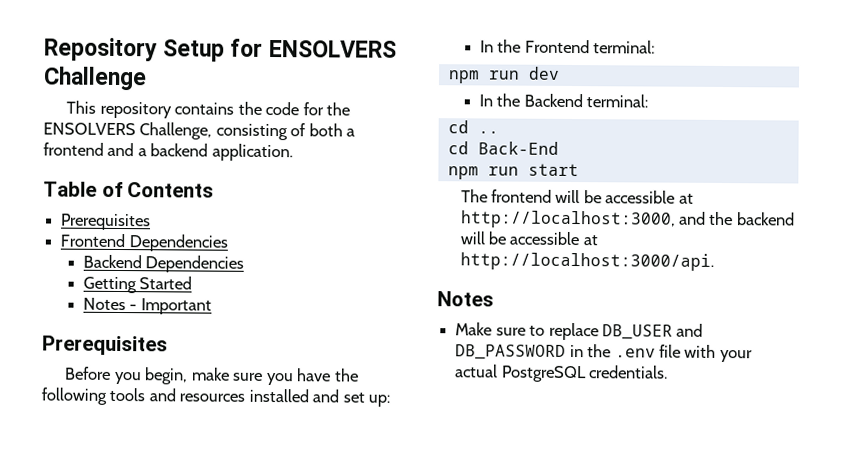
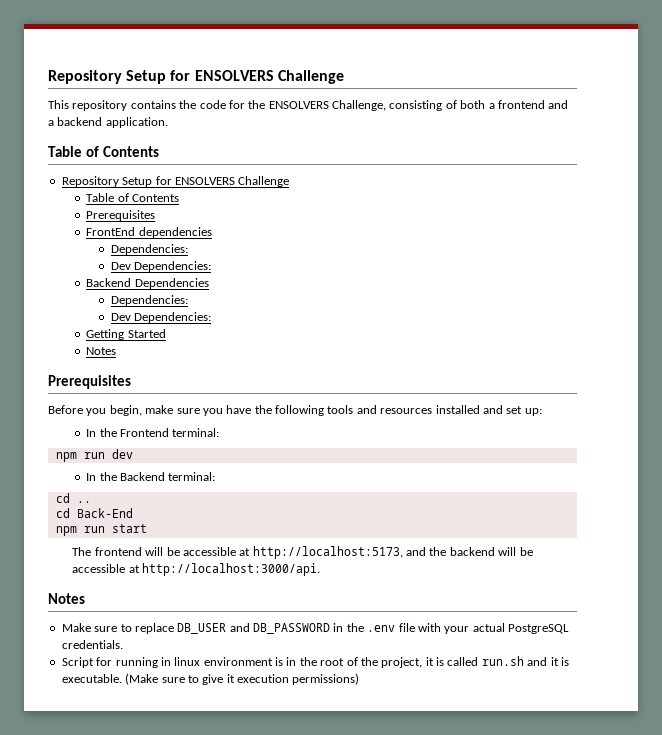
[60,213,152,231] [60,233,228,252] Prerequisites // Frontend Dependencies -> [61,176,290,187] [86,193,179,202] [86,210,156,221] [86,227,212,238] [110,244,188,255] [110,261,212,272] Repository Setup for ENSOLVERS Challenge // Table of Contents // Prerequisites // FrontEnd dependencies // Dependencies: // Dev Dependencies:
(245, 264) none -> [110,295,188,306] [110,312,212,323] // Dependencies: // Dev Dependencies:
[129,298,212,315] - Important -> (117, 351) none
[460,210,676,229] http://localhost:3000, -> [252,546,403,559] http://localhost:5173,
(669, 372) none -> [61,656,569,668] [61,673,360,685] // Script for running in linux environment is in the root of the project, it is called run.sh and it is executable. (Make sure to give it execution permissions)

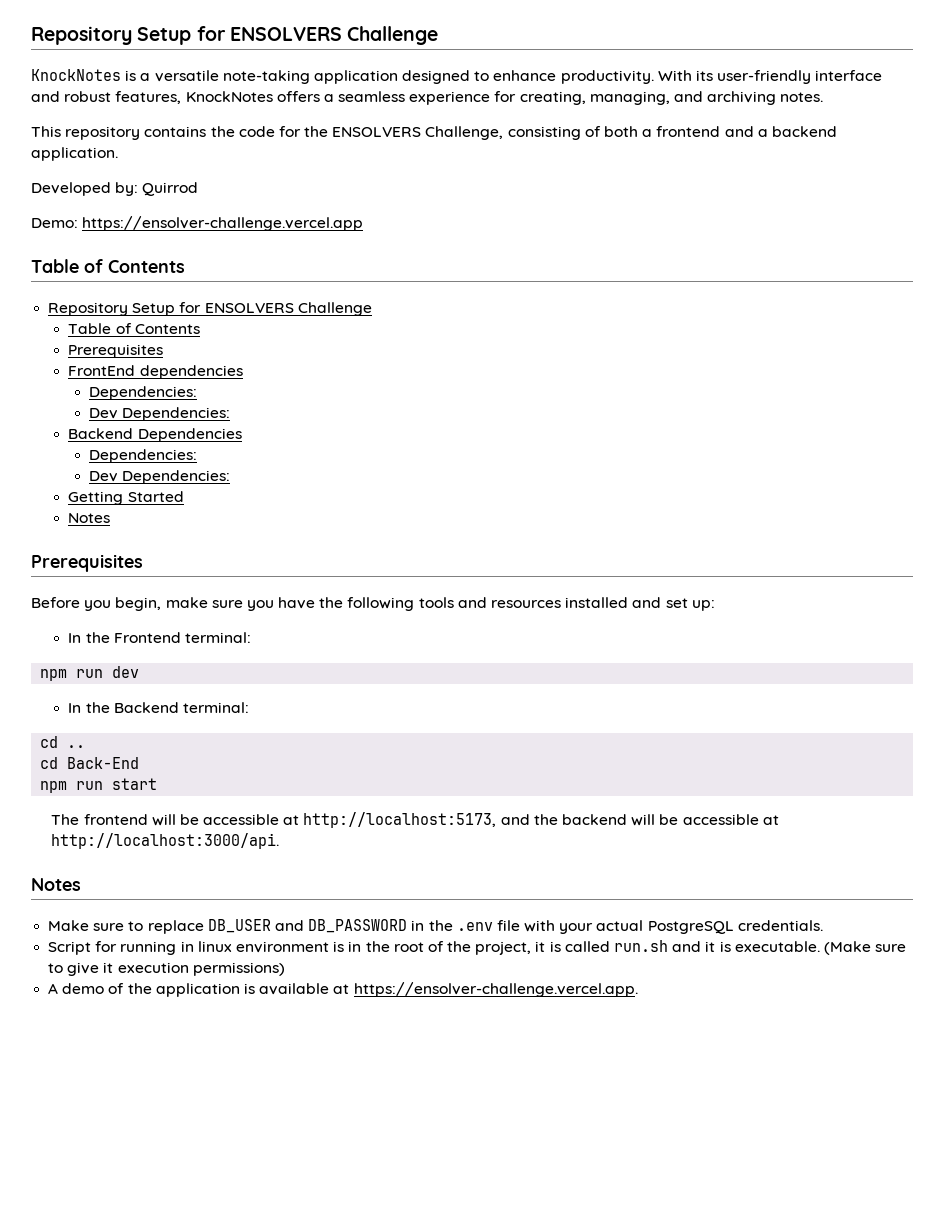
[48,70,344,84] Repository Setup for ENSOLVERS Challenge -> [31,26,439,45] [31,69,883,84] [31,91,824,105] Repository Setup for ENSOLVERS Challenge // KnockNotes is a versatile note-taking application designed to enhance productivity. With its user-friendly interface and robust features, KnockNotes offers a seamless experience for creating, managing, and archiving notes.
(168, 122) none -> [31,182,199,196] [31,216,364,231] // Developed by: Quirrod // Demo: https://ensolver-challenge.vercel.app
(360, 679) none -> [48,982,638,997] // A demo of the application is available at https://ensolver-challenge.vercel.app.

